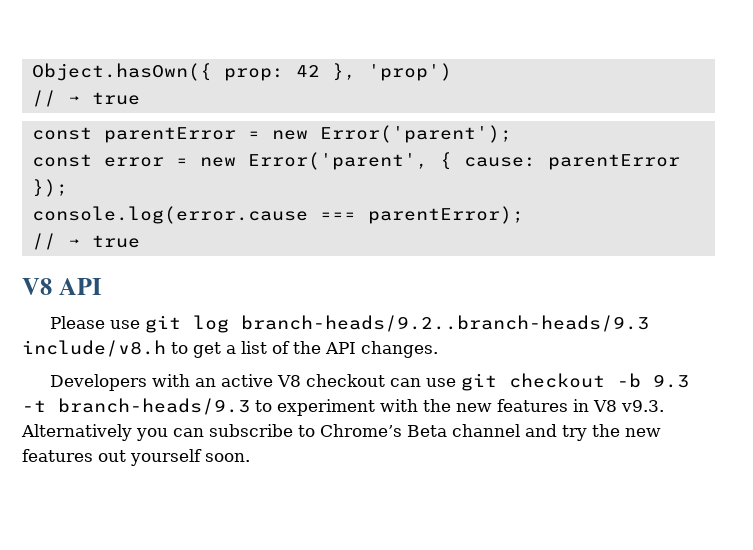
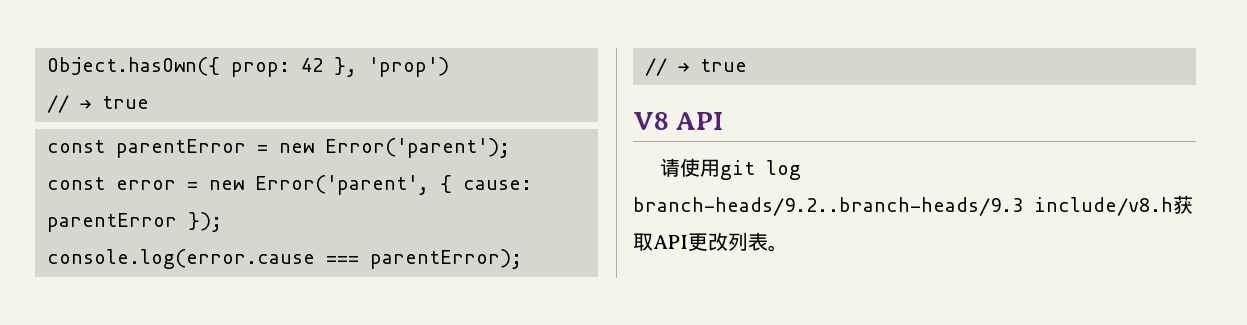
[49,316,140,329] Please use -> [659,158,720,177] 请使用
[171,341,438,358] [49,373,689,391] [22,398,664,416] [21,424,661,441] [22,449,250,466] to get a list of the API changes. // Developers with an active V8 checkout can use git checkout -b 9.3 -t branch-heads/9.3 to experiment with the new features in V8 v9.3. Alternatively you can subscribe to Chrome’s Beta channel and try the new features out yourself soon. -> [1173,195,1193,214] [633,232,788,252] 获取API更改列表。

